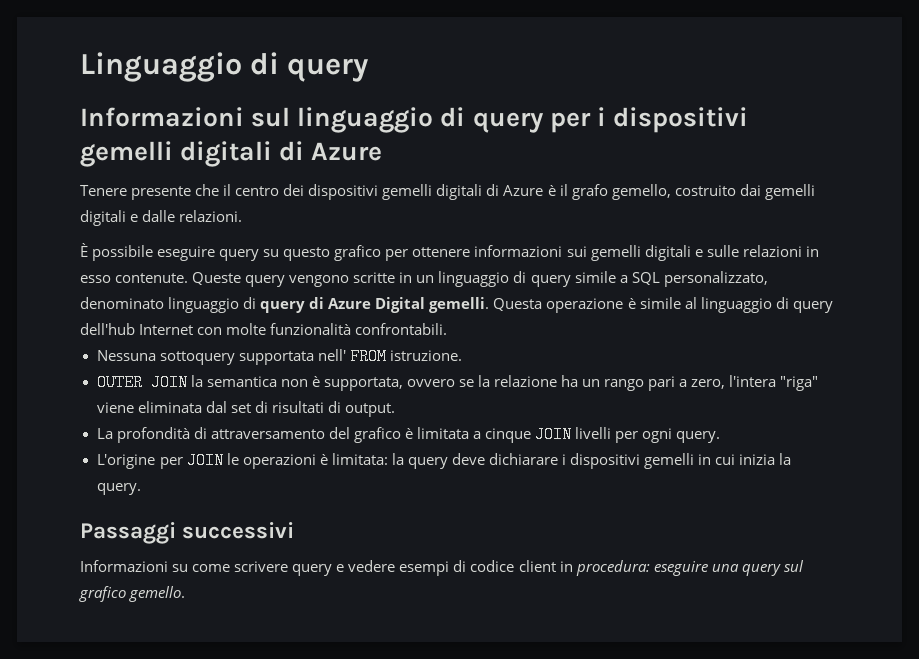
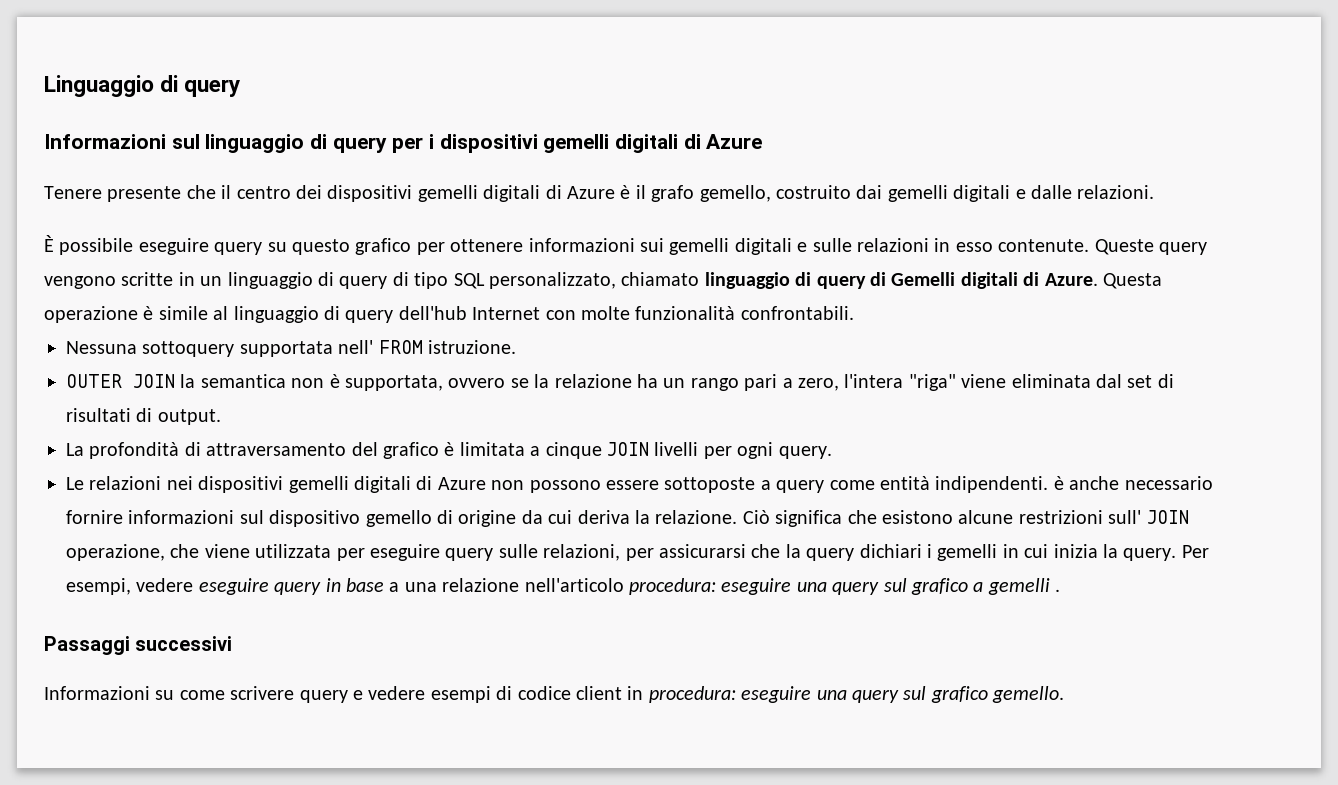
[574,271,628,283] simile a -> [392,272,449,289] di tipo
[80,297,490,313] denominato linguaggio di query di Azure Digital gemelli. -> [621,272,1098,289] chiamato linguaggio di query di Gemelli digitali di Azure.
[96,452,641,469] L'origine per JOIN le operazioni è limitata: la query deve dichiarare i dispositivi -> [66,476,1213,493] [66,510,1189,527] [66,544,932,561] Le relazioni nei dispositivi gemelli digitali di Azure non possono essere sottoposte a query come entità indipendenti. è anche necessario fornire informazioni sul dispositivo gemello di origine da cui deriva la relazione. Ciò significa che esistono alcune restrizioni sull' JOIN operazione, che viene utilizzata per eseguire query sulle relazioni, per assicurarsi che la query dichiari i
(141, 489) none -> [1181,545,1209,558] [66,578,1061,595] Per esempi, vedere eseguire query in base a una relazione nell'articolo procedura: eseguire una query sul grafico a gemelli .

